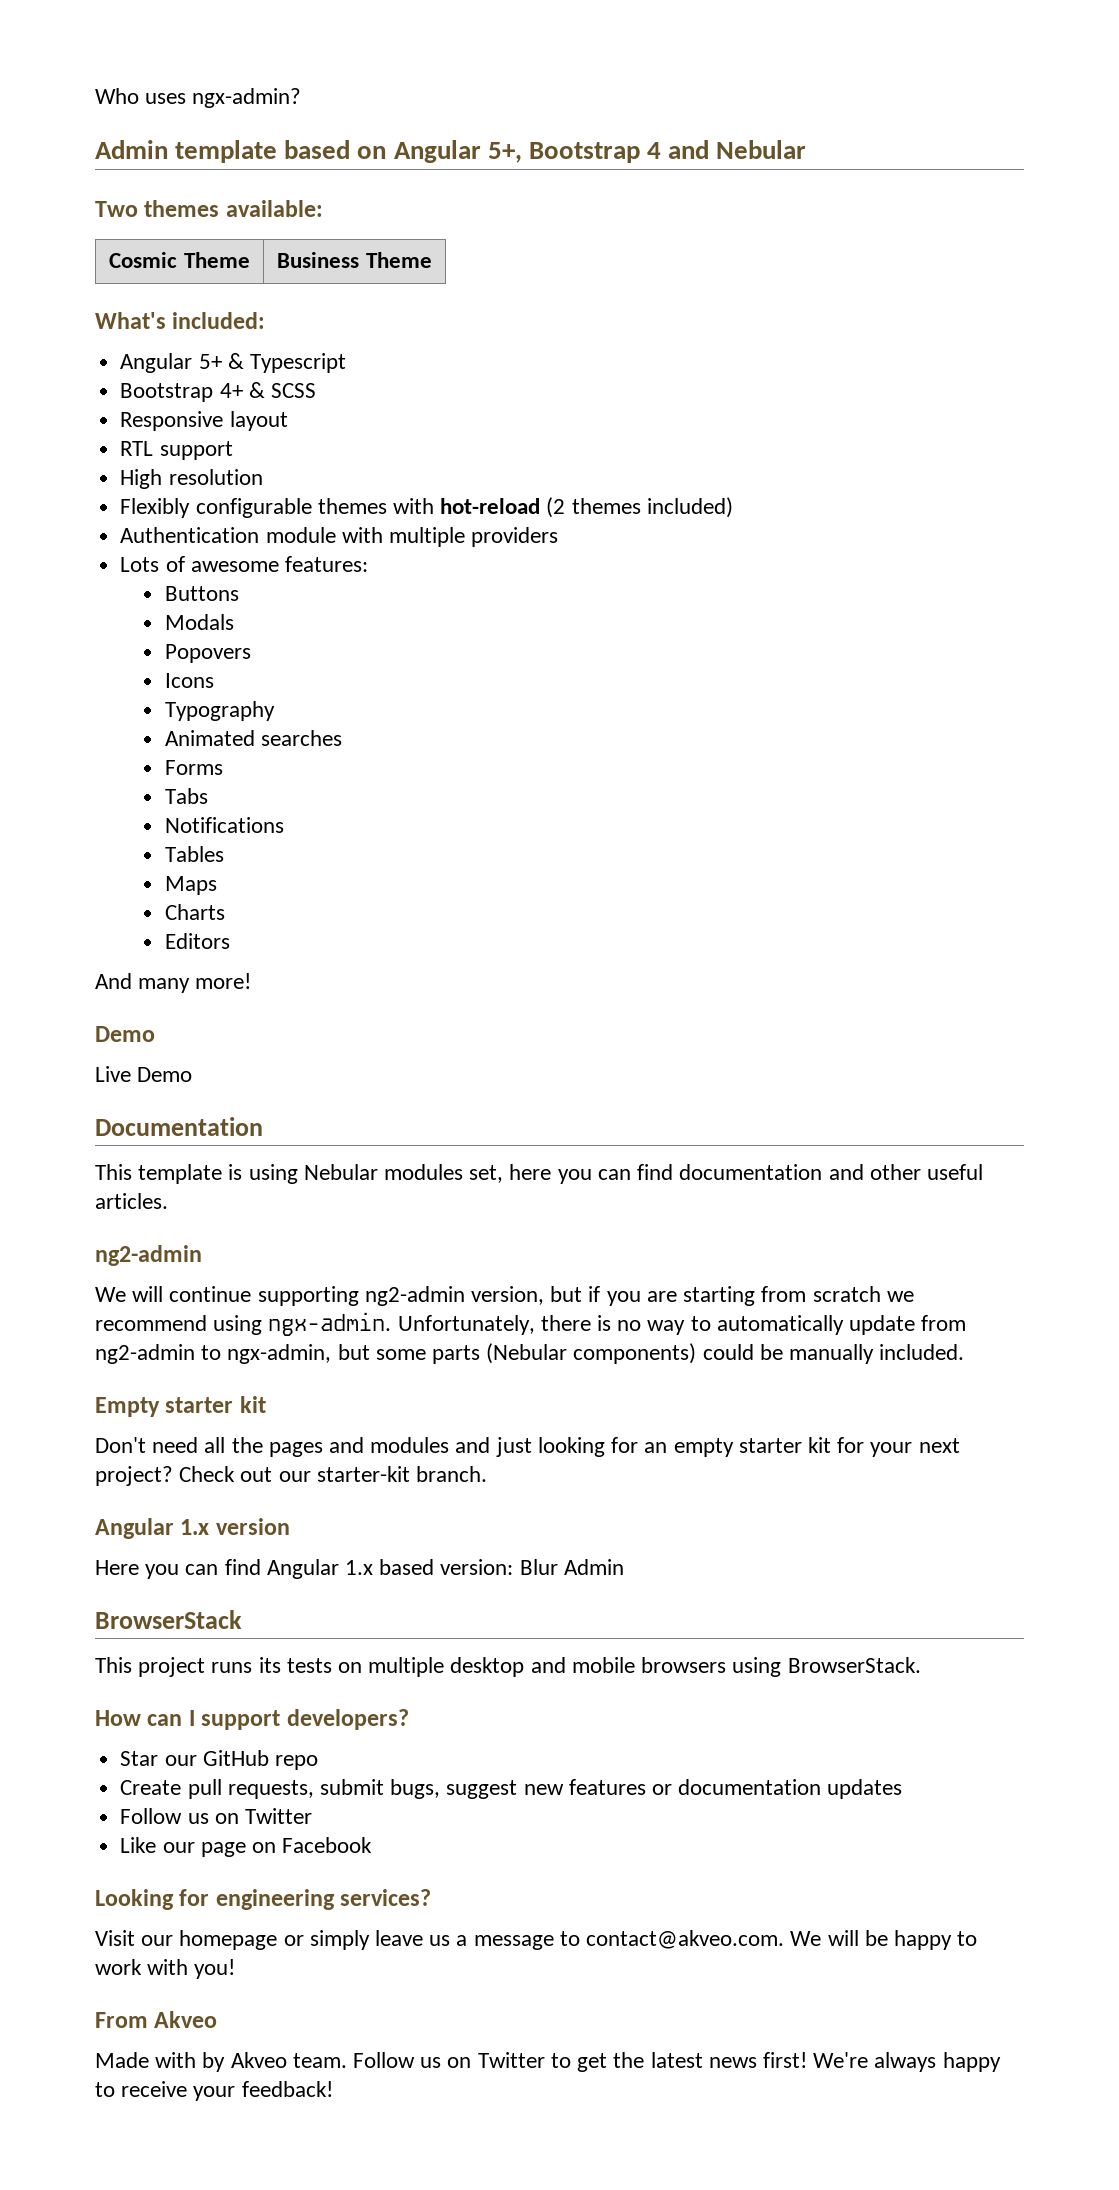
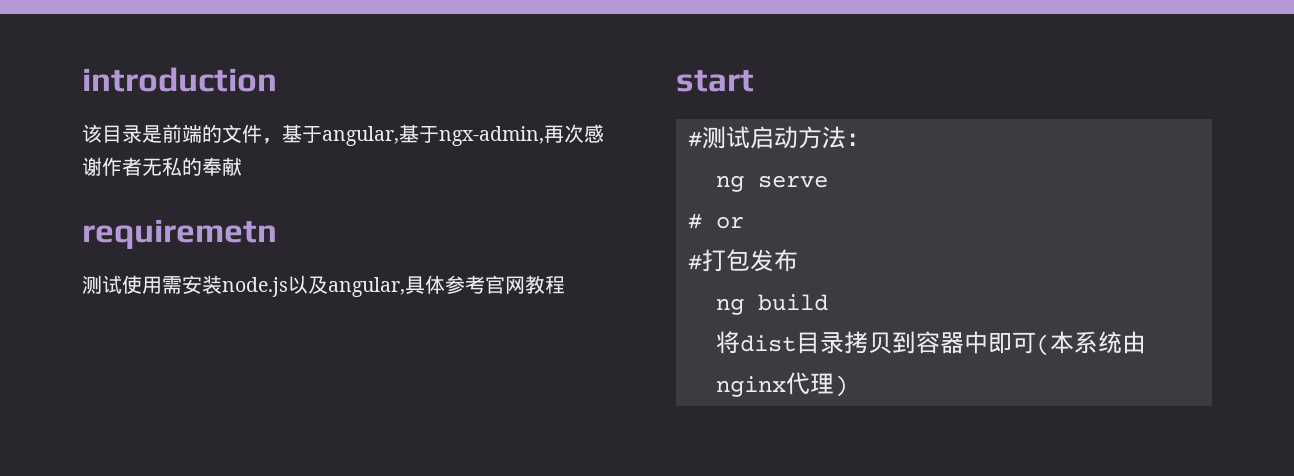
[95,88,302,108] [95,140,807,163] [95,200,323,217] [109,252,250,268] [277,252,432,268] [95,312,266,329] [120,353,346,373] [120,382,316,402] [120,411,288,431] [120,441,233,460] [120,469,263,489] [120,497,733,518] [120,527,559,547] [120,556,368,572] [165,586,240,601] [165,614,235,630] [165,644,252,663] [165,673,215,688] [165,701,276,721] [165,730,343,746] [165,760,224,775] [165,788,209,804] [165,817,285,833] [165,846,225,862] [165,876,218,895] [165,904,226,920] [165,933,231,949] [95,973,252,993] [95,1026,155,1042] [95,1066,193,1082] [95,1117,263,1136] [95,1164,983,1184] [95,1193,168,1209] [95,1245,202,1266] [95,1286,914,1306] [95,1312,967,1336] [95,1343,965,1364] [95,1396,266,1417] [95,1437,960,1457] [95,1466,488,1486] [95,1518,290,1539] [95,1559,624,1579] [95,1610,242,1629] [95,1657,921,1677] [95,1709,409,1730] [120,1750,318,1770] [120,1779,903,1799] [120,1808,312,1824] [120,1837,373,1857] [95,1889,432,1910] [95,1930,978,1950] [95,1959,236,1979] [95,2011,218,2028] [95,2052,1001,2072] [95,2081,333,2101] Who uses ngx-admin? // Admin template based on Angular 5+, Bootstrap 4 and Nebular // Two themes available: // Cosmic Theme | Business Theme // What's included: // Angular 5+ & Typescript // Bootstrap 4+ & SCSS // Responsive layout // RTL support // High resolution // Flexibly configurable themes with hot-reload (2 themes included) // Authentication module with multiple providers // Lots of awesome features: // Buttons // Modals // Popovers // Icons // Typography // Animated searches // Forms // Tabs // Notifications // Tables // Maps // Charts // Editors // And many more! // Demo // Live Demo // Documentation // This template is using Nebular modules set, here you can find documentation and other useful articles. // ng2-admin // We will continue supporting ng2-admin version, but if you are starting from scratch we recommend using ngx-admin. Unfortunately, there is no way to automatically update from ng2-admin to ngx-admin, but some parts (Nebular components) could be manually included. // Empty starter kit // Don't need all the pages and modules and just looking for an empty starter kit for your next project? Check out our starter-kit branch. // Angular 1.x version // Here you can find Angular 1.x based version: Blur Admin // BrowserStack // This project runs its tests on multiple desktop and mobile browsers using BrowserStack. // How can I support developers? // Star our GitHub repo // Create pull requests, submit bugs, suggest new features or documentation updates // Follow us on Twitter // Like our page on Facebook // Looking for engineering services? // Visit our homepage or simply leave us a message to contact@akveo.com. We will be happy to work with you! // From Akveo // Made with by Akveo team. Follow us on Twitter to get the latest news first! We're always happy to receive your feedback! -> [82,67,277,92] [82,124,604,146] [82,157,242,176] [82,219,277,249] [82,275,565,297] [676,70,754,92] [687,126,870,149] [715,175,828,192] [687,213,744,229] [687,249,798,272] [715,294,828,315] [715,331,1146,356] [715,372,848,397] introduction // 该目录是前端的文件，基于angular,基于ngx-admin,再次感谢作者无私的奉献 // requiremetn // 测试使用需安装node.js以及angular,具体参考官网教程 // start // #测试启动方法： // ng serve // # or // #打包发布 // ng build // 将dist目录拷贝到容器中即可(本系统由nginx代理)

